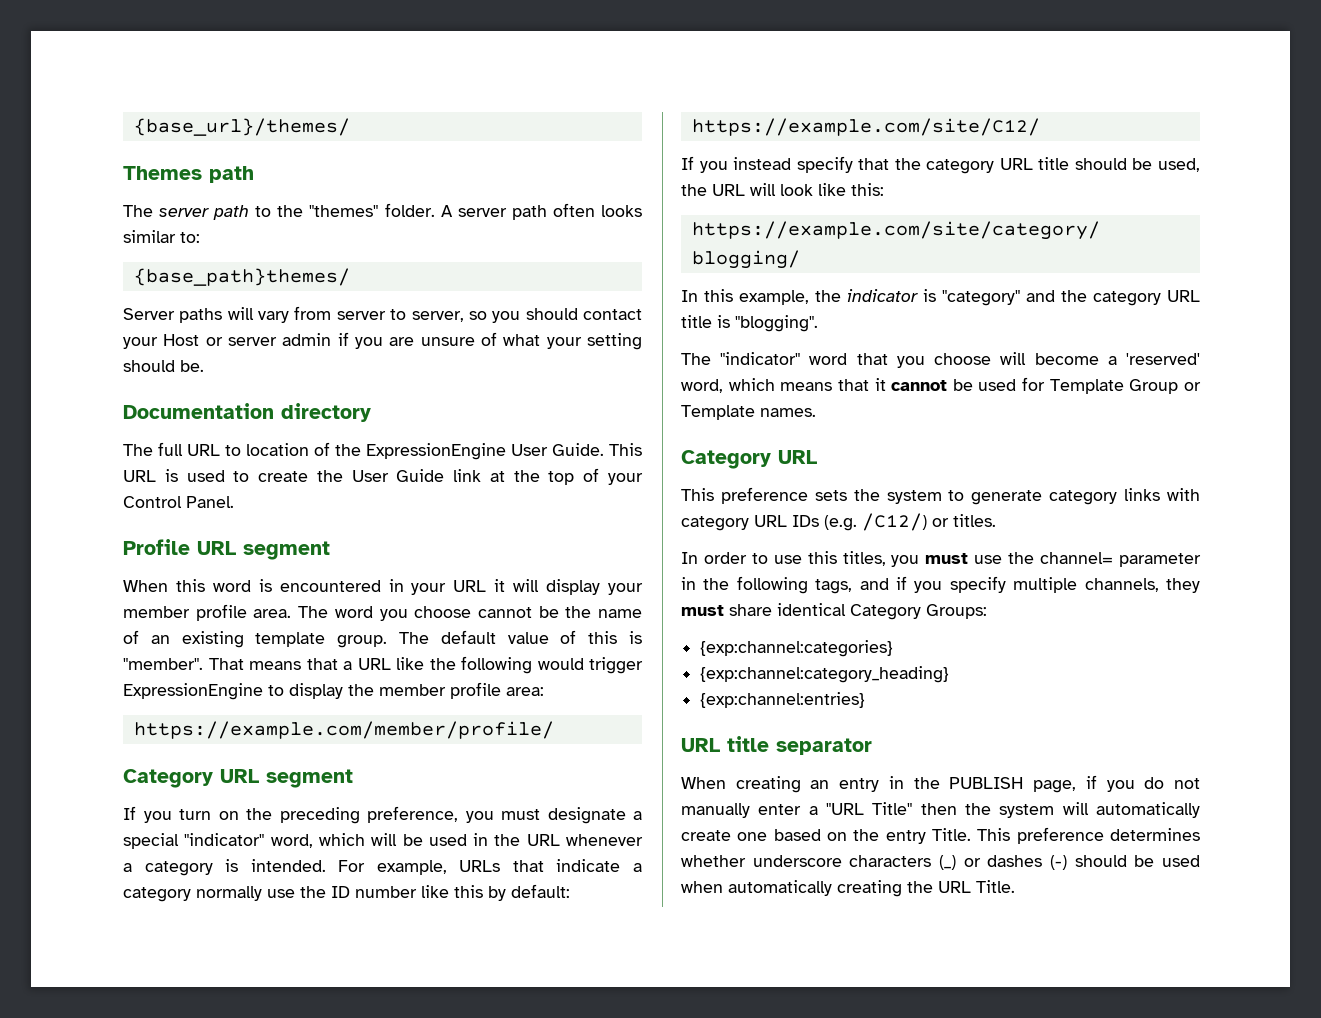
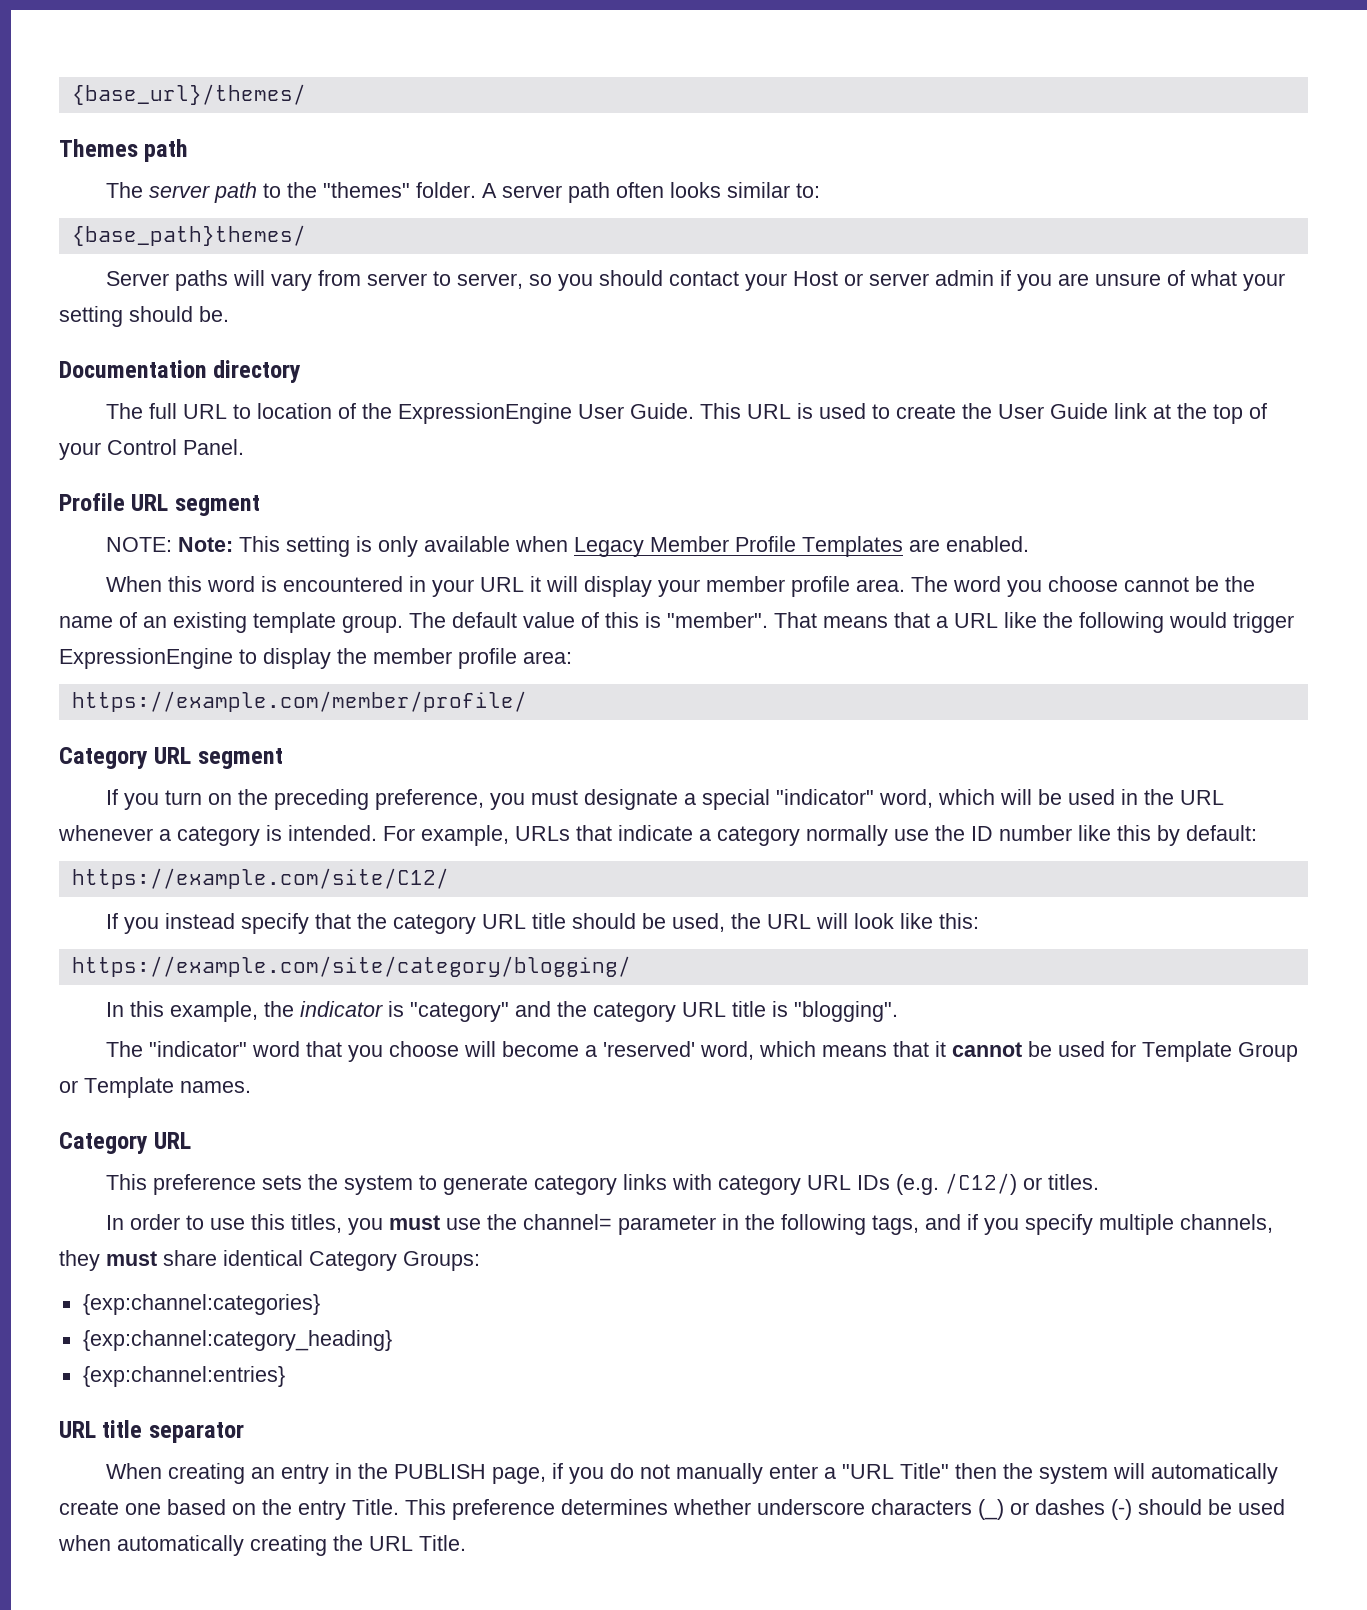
(330, 550) none -> [105,536,1029,557] // NOTE: Note: This setting is only available when Legacy Member Profile Templates are enabled.

